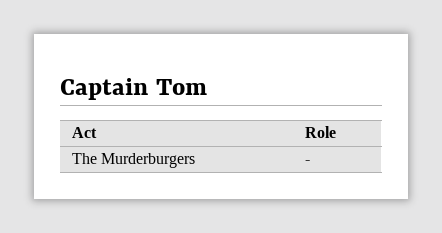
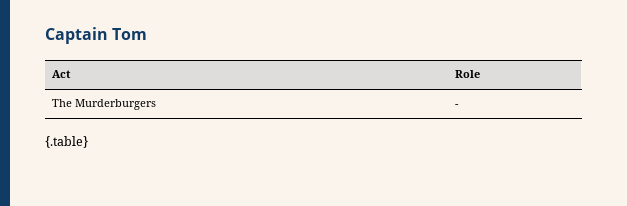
(310, 162) none -> [45,136,88,148] // {.table}

